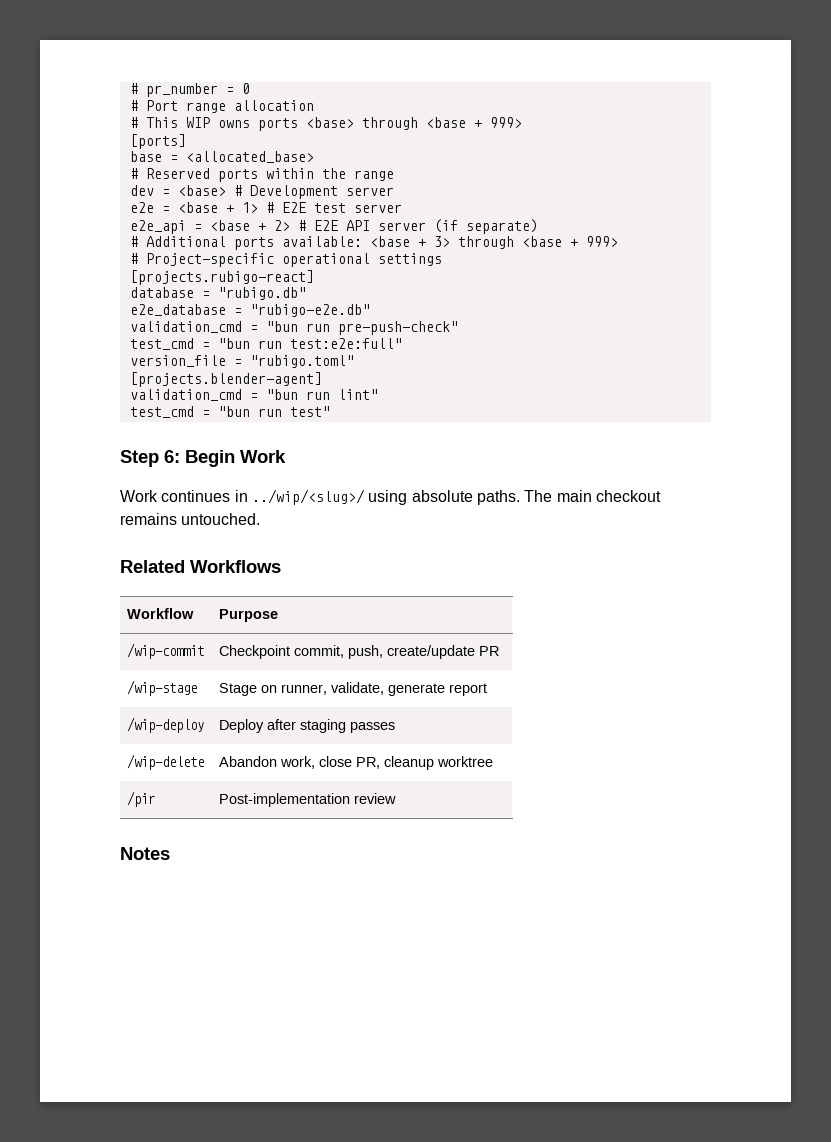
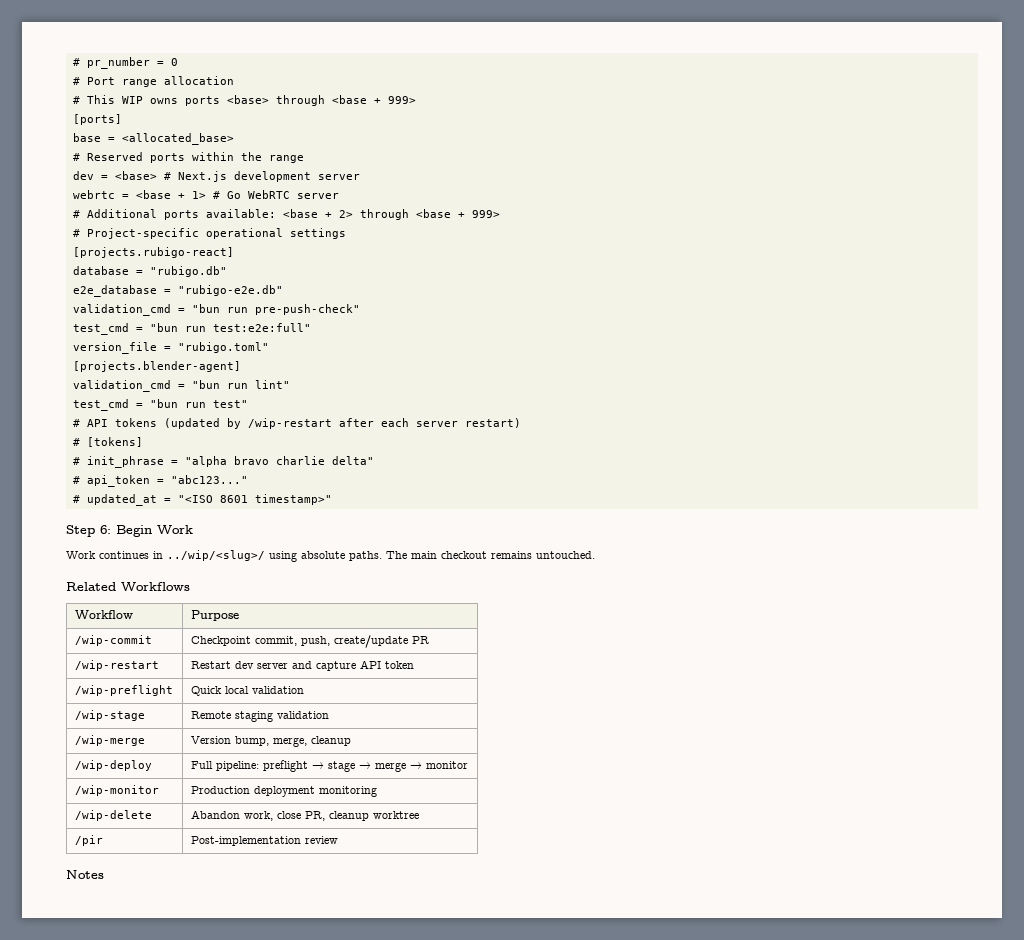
[249,185,394,199] [129,202,154,213] Development server // e2e -> [177,171,360,182] [72,190,115,199] Next.js development server // webrtc
[281,202,402,213] [129,219,538,234] E2E test server // e2e_api = <base + 2> # E2E API server (if separate) -> [226,190,339,199] Go WebRTC server
[433,236,450,247] 3> -> [338,210,353,218] 2>
(330, 411) none -> [72,418,521,429] [72,437,143,447] [72,456,374,468] [72,475,248,487] [72,494,332,506] // # API tokens (updated by /wip-restart after each server restart) // # [tokens] // # init_phrase = "alpha bravo charlie delta" // # api_token = "abc123..." // # updated_at = "<ISO 8601 timestamp>"
[127,680,198,696] [219,682,488,696] [127,717,205,733] [219,719,396,733] /wip-stage | Stage on runner, validate, generate report // /wip-deploy | Deploy after staging passes -> [74,660,159,671] [190,660,414,671] [74,685,173,696] [190,686,304,696] [74,710,145,721] [190,711,329,722] [74,735,145,746] [190,736,351,747] [74,760,152,771] [190,760,468,772] [74,785,159,796] [190,786,377,797] /wip-restart | Restart dev server and capture API token // /wip-preflight | Quick local validation // /wip-stage | Remote staging validation // /wip-merge | Version bump, merge, cleanup // /wip-deploy | Full pipeline: preflight → stage → merge → monitor // /wip-monitor | Production deployment monitoring

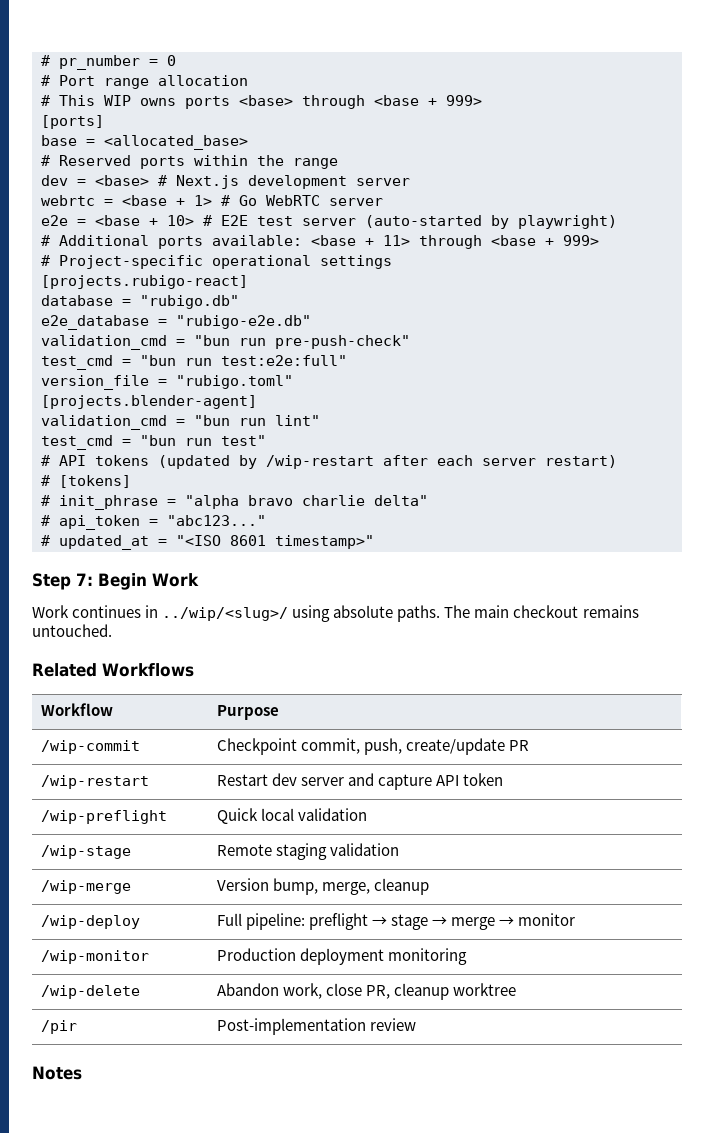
(339, 196) none -> [41,215,617,229] // e2e = <base + 10> # E2E test server (auto-started by playwright)
[338,210,353,218] 2> -> [383,235,410,246] 11>
[100,525,111,534] 6: -> [76,573,93,586] 7:

